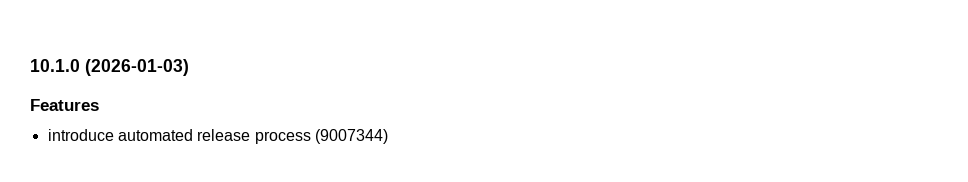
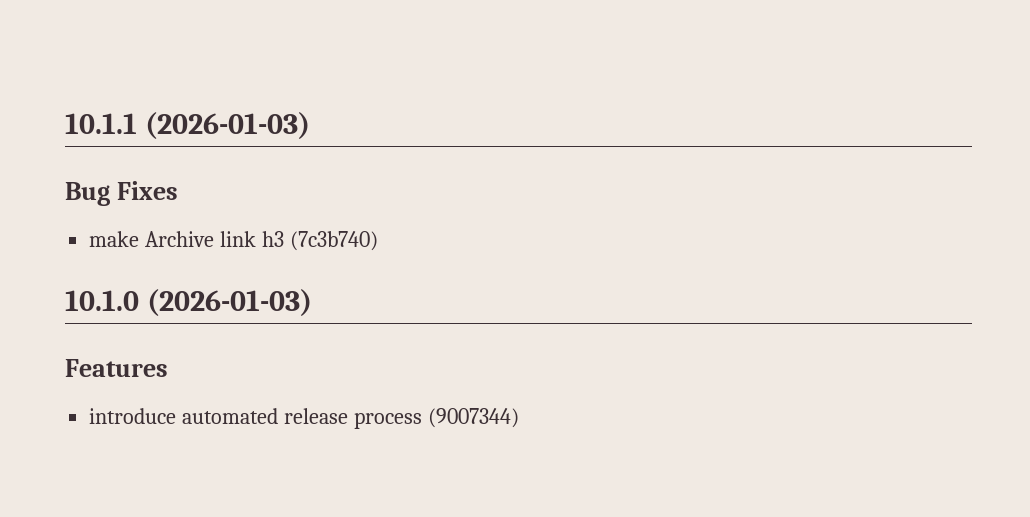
(30, 65) none -> [65,112,310,139] [65,181,178,206] [89,231,378,251] 10.1.1 (2026-01-03) // Bug Fixes // make Archive link h3 (7c3b740) //

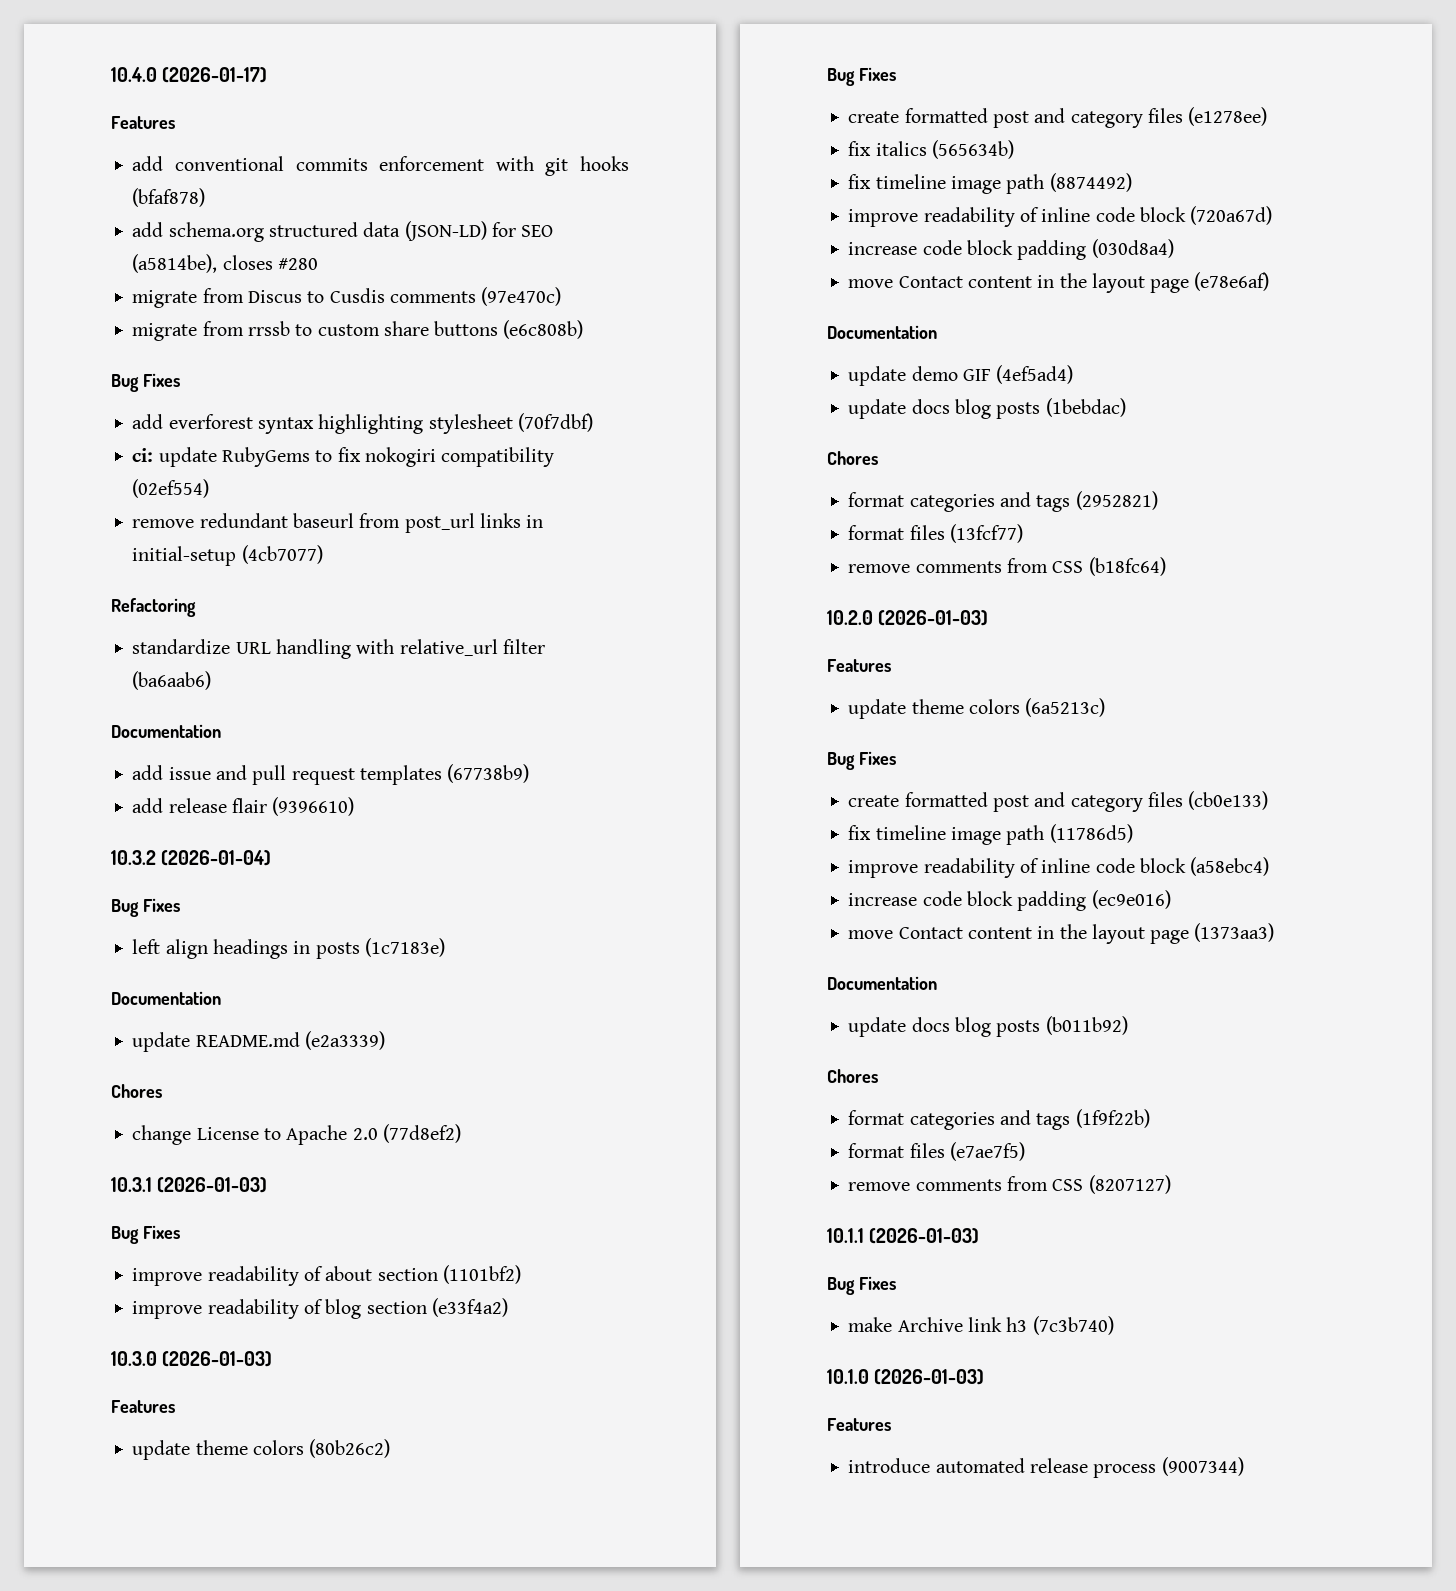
(65, 123) none -> [111,67,268,83] [111,116,175,129] [132,156,629,176] [132,188,206,207] [132,221,554,242] [132,254,318,273] [132,287,562,308] [132,320,584,341] [111,373,180,392] [132,413,593,434] [132,447,555,467] [132,479,210,498] [132,513,544,533] [132,545,323,566] [111,598,196,617] [132,639,545,659] [132,671,212,690] [111,724,221,738] [132,764,530,785] [132,797,355,816] [111,850,272,866] [111,898,180,917] [132,938,445,959] [111,991,221,1005] [132,1031,385,1052] [111,1084,162,1098] [132,1124,461,1145] [111,1177,268,1193] [111,1225,180,1244] [132,1265,521,1286] [132,1298,508,1319] [111,1351,273,1367] [111,1400,175,1413] [132,1439,391,1460] [827,67,896,86] [848,107,1268,128] [848,140,1014,159] [848,173,1132,194] [848,206,1273,227] [848,239,1174,260] [848,272,1270,293] [827,325,937,339] [848,365,1074,386] [848,398,1126,419] [827,451,878,465] [848,491,1158,512] [848,524,1023,543] [848,557,1166,576] [827,610,989,626] [827,659,891,672] [848,698,1106,719] [827,751,896,770] [848,791,1269,812] [848,824,1133,845] [848,857,1270,878] [848,890,1171,911] [848,923,1275,944] [827,976,937,990] [848,1016,1128,1037] [827,1069,878,1083] [848,1109,1150,1130] [848,1142,1025,1161] [848,1175,1171,1194] 10.4.0 (2026-01-17) // Features // add conventional commits enforcement with git hooks (bfaf878) // add schema.org structured data (JSON-LD) for SEO (a5814be), closes #280 // migrate from Discus to Cusdis comments (97e470c) // migrate from rrssb to custom share buttons (e6c808b) // Bug Fixes // add everforest syntax highlighting stylesheet (70f7dbf) // ci: update RubyGems to fix nokogiri compatibility (02ef554) // remove redundant baseurl from post_url links in initial-setup (4cb7077) // Refactoring // standardize URL handling with relative_url filter (ba6aab6) // Documentation // add issue and pull request templates (67738b9) // add release flair (9396610) // 10.3.2 (2026-01-04) // Bug Fixes // left align headings in posts (1c7183e) // Documentation // update README.md (e2a3339) // Chores // change License to Apache 2.0 (77d8ef2) // 10.3.1 (2026-01-03) // Bug Fixes // improve readability of about section (1101bf2) // improve readability of blog section (e33f4a2) // 10.3.0 (2026-01-03) // Features // update theme colors (80b26c2) // Bug Fixes // create formatted post and category files (e1278ee) // fix italics (565634b) // fix timeline image path (8874492) // improve readability of inline code block (720a67d) // increase code block padding (030d8a4) // move Contact content in the layout page (e78e6af) // Documentation // update demo GIF (4ef5ad4) // update docs blog posts (1bebdac) // Chores // format categories and tags (2952821) // format files (13fcf77) // remove comments from CSS (b18fc64) // 10.2.0 (2026-01-03) // Features // update theme colors (6a5213c) // Bug Fixes // create formatted post and category files (cb0e133) // fix timeline image path (11786d5) // improve readability of inline code block (a58ebc4) // increase code block padding (ec9e016) // move Contact content in the layout page (1373aa3) // Documentation // update docs blog posts (b011b92) // Chores // format categories and tags (1f9f22b) // format files (e7ae7f5) // remove comments from CSS (8207127) //

